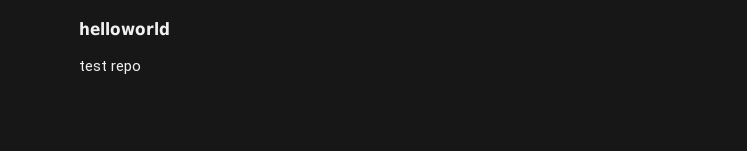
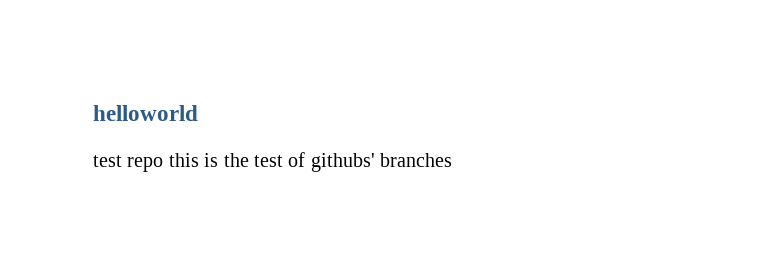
(142, 68) none -> [168,152,453,172] this is the test of githubs' branches

